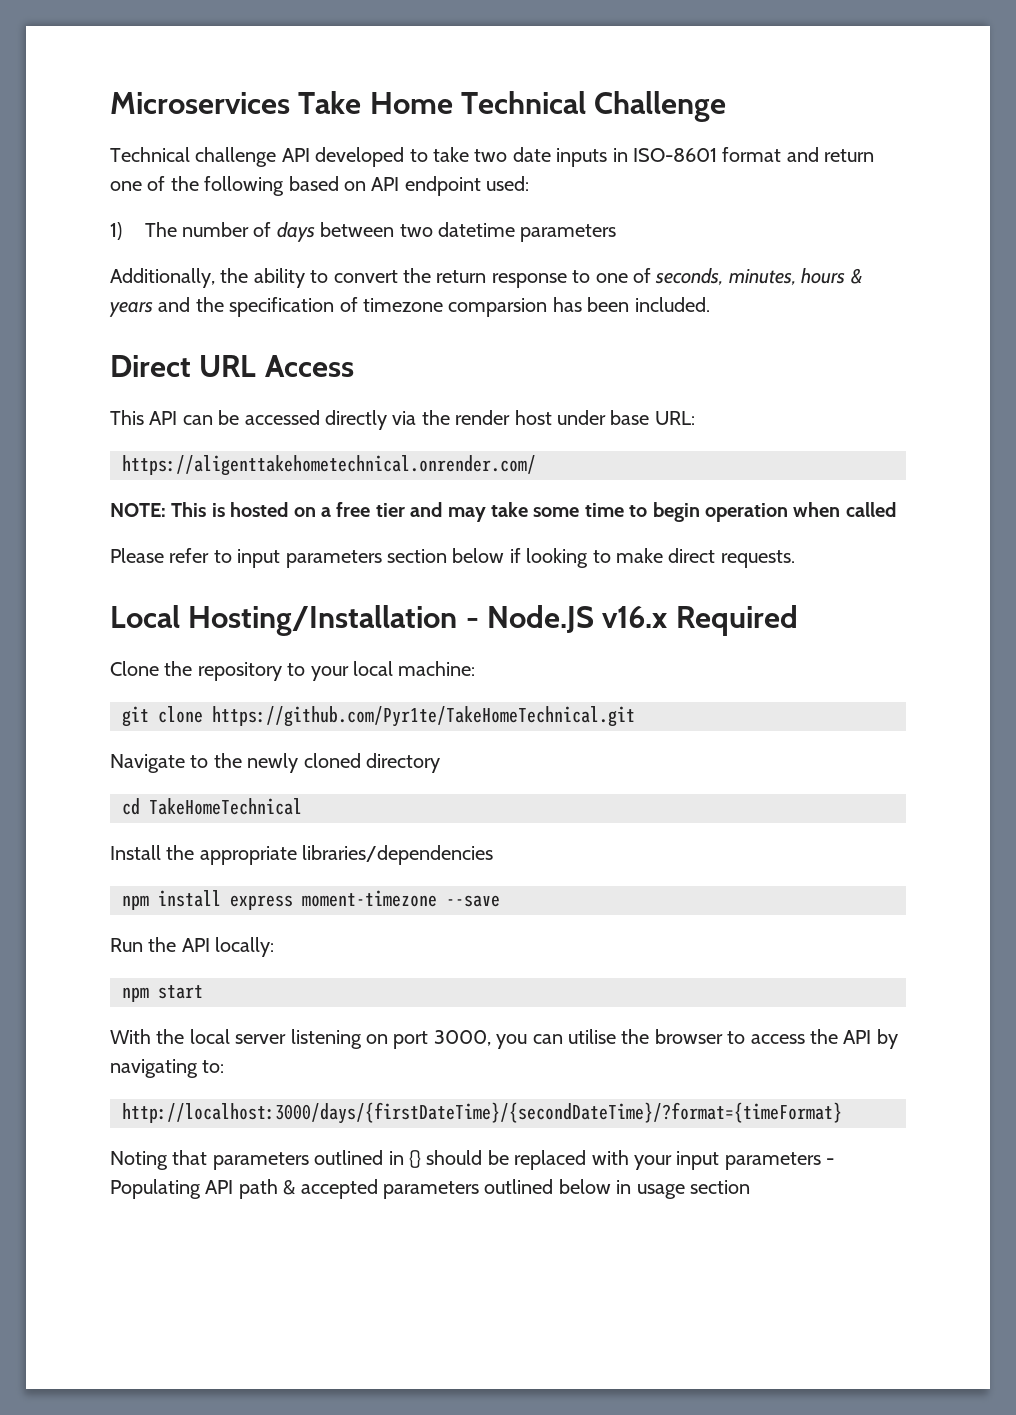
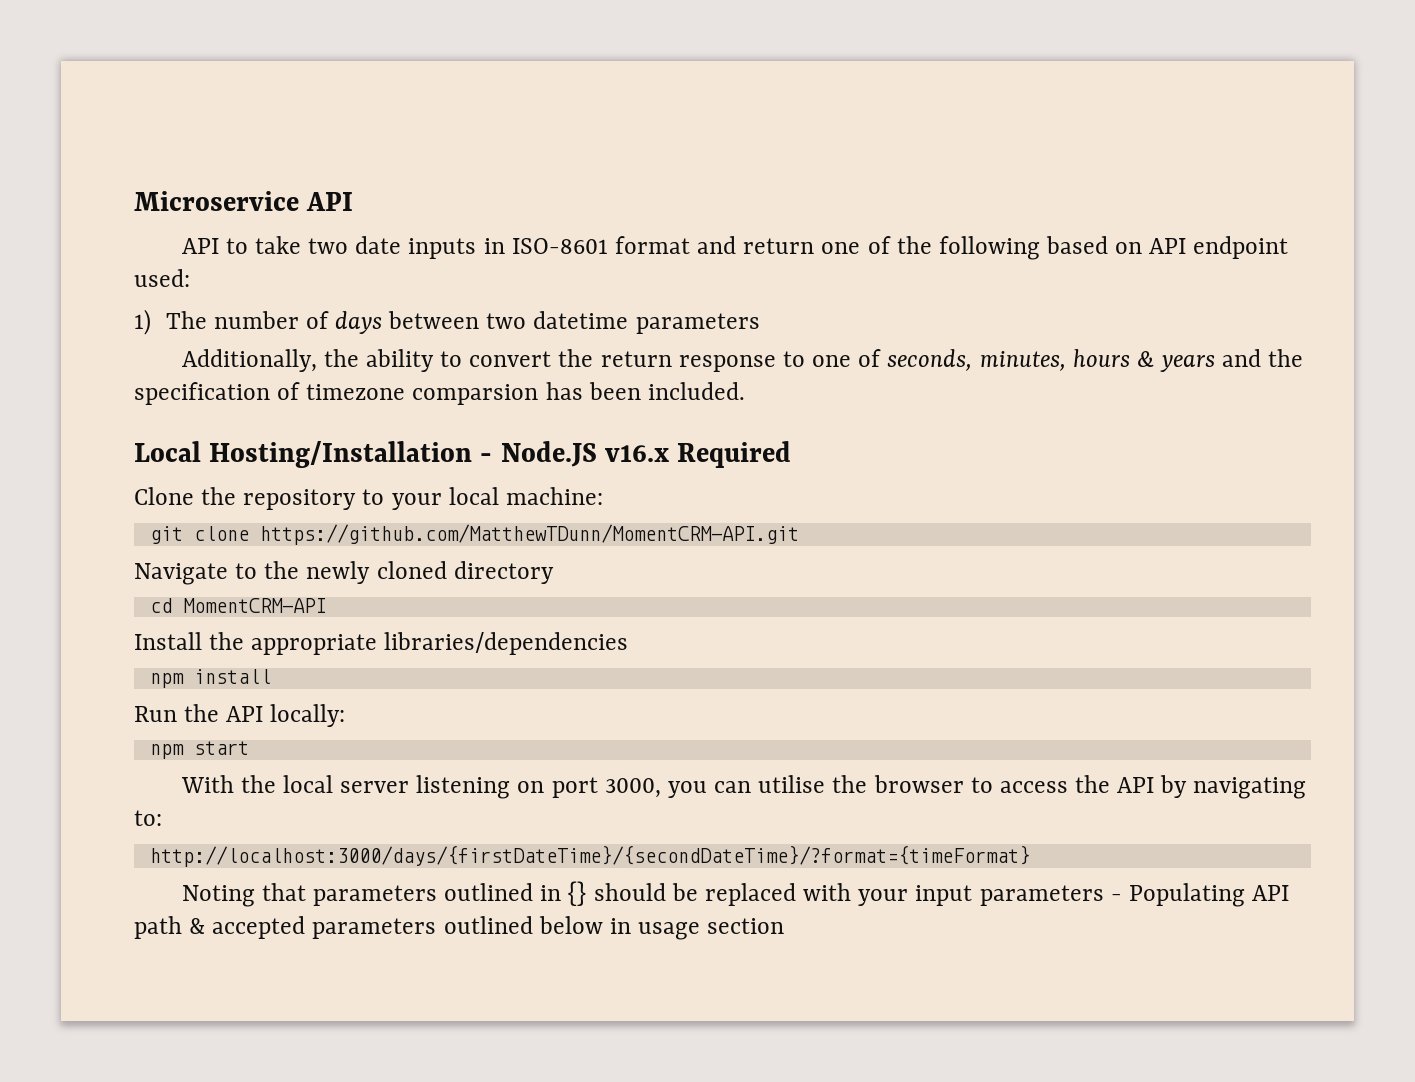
[110,91,727,122] [110,147,405,167] Microservices Take Home Technical Challenge // Technical challenge API developed -> [134,191,354,211] [181,238,219,254] Microservice API // API
[110,355,354,377] [110,410,695,430] [122,455,536,476] [110,502,896,522] [110,548,795,568] // Direct URL Access // This API can be accessed directly via the render host under base URL: // https://aligenttakehometechnical.onrender.com/ // NOTE: This is hosted on a free tier and may take some time to begin operation when called // Please refer to input parameters section below if looking to make direct requests. -> (745, 391) none
[212,706,635,727] https://github.com/Pyr1te/TakeHomeTechnical.git -> [259,524,799,545] https://github.com/MatthewTDunn/MomentCRM-API.git
[149,798,302,815] TakeHomeTechnical -> [182,598,326,613] MomentCRM-API
[230,890,500,910] express moment-timezone --save -> (271, 676) none

